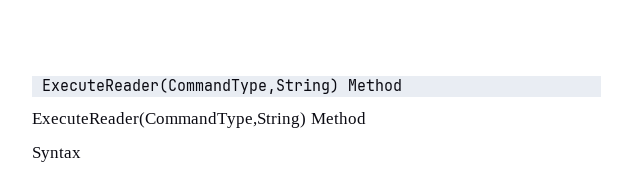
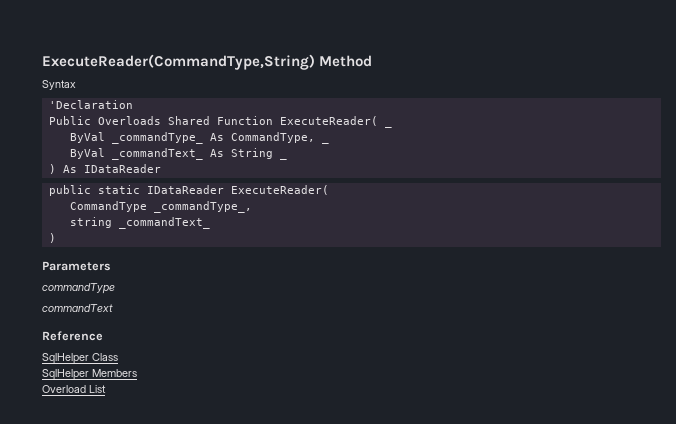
[42,78,403,94] [32,112,366,128] ExecuteReader(CommandType,String) Method // ExecuteReader(CommandType,String) Method -> [42,54,373,70] ExecuteReader(CommandType,String) Method
(81, 154) none -> [48,100,133,109] [48,116,392,128] [69,132,329,144] [69,148,287,160] [48,164,161,174] [48,185,329,196] [69,201,252,213] [69,217,210,229] [48,233,56,243] [42,261,111,271] [42,283,115,294] [42,304,113,312] [42,331,103,341] [42,353,118,364] [42,369,137,380] [42,385,106,393] // 'Declaration // Public Overloads Shared Function ExecuteReader( _ // ByVal _commandType_ As CommandType, _ // ByVal _commandText_ As String _ // ) As IDataReader // public static IDataReader ExecuteReader( // CommandType _commandType_, // string _commandText_ // ) // Parameters // commandType // commandText // Reference // SqlHelper Class // SqlHelper Members // Overload List

